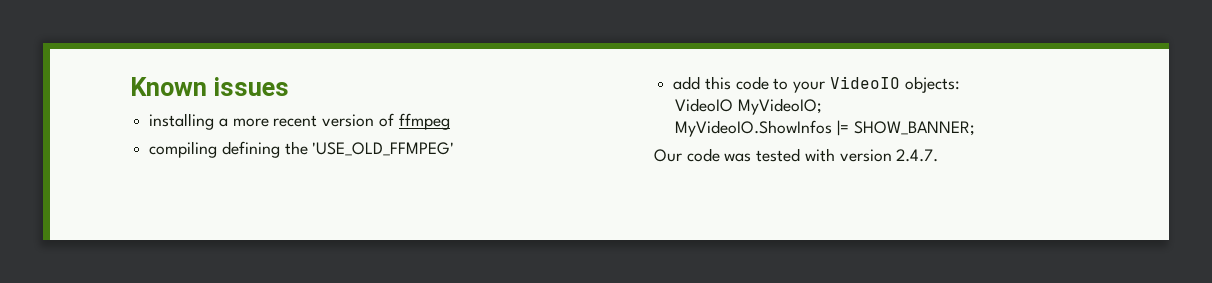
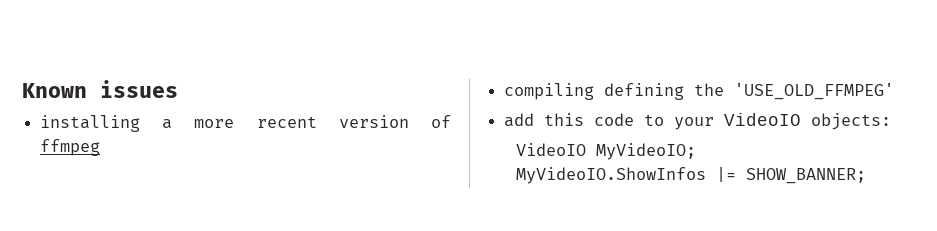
[654,148,939,162] // Our code was tested with version 2.4.7. -> (867, 176) none

